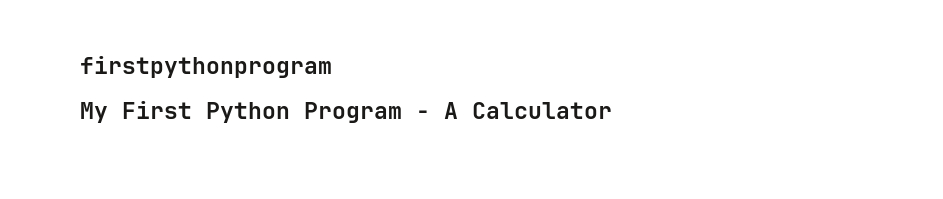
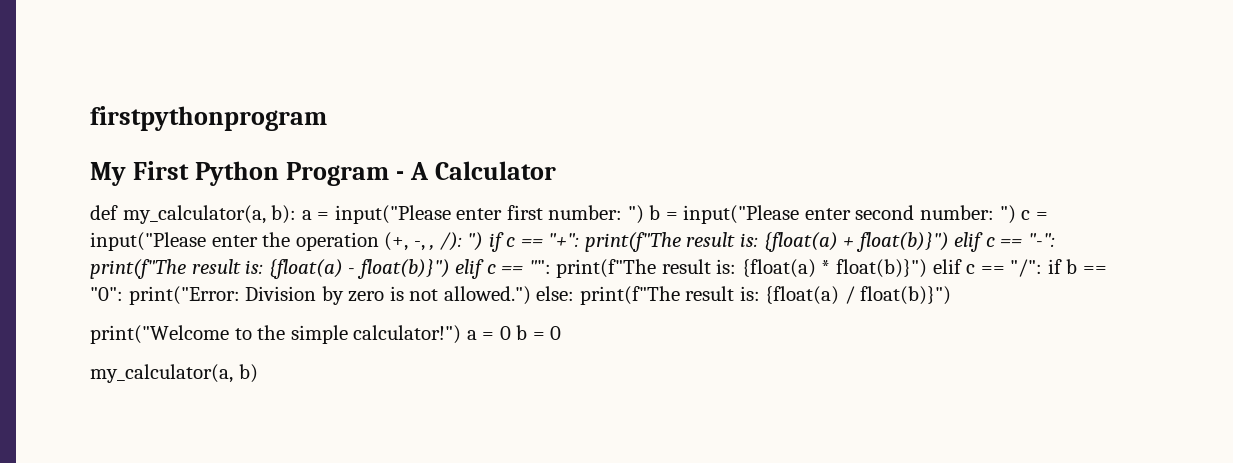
(612, 110) none -> [90,205,1048,224] [90,232,1055,252] [90,259,1107,279] [90,286,952,305] [90,325,562,344] [90,364,258,383] // def my_calculator(a, b): a = input("Please enter first number: ") b = input("Please enter second number: ") c = input("Please enter the operation (+, -, , /): ") if c == "+": print(f"The result is: {float(a) + float(b)}") elif c == "-": print(f"The result is: {float(a) - float(b)}") elif c == "": print(f"The result is: {float(a) * float(b)}") elif c == "/": if b == "0": print("Error: Division by zero is not allowed.") else: print(f"The result is: {float(a) / float(b)}") // print("Welcome to the simple calculator!") a = 0 b = 0 // my_calculator(a, b)

